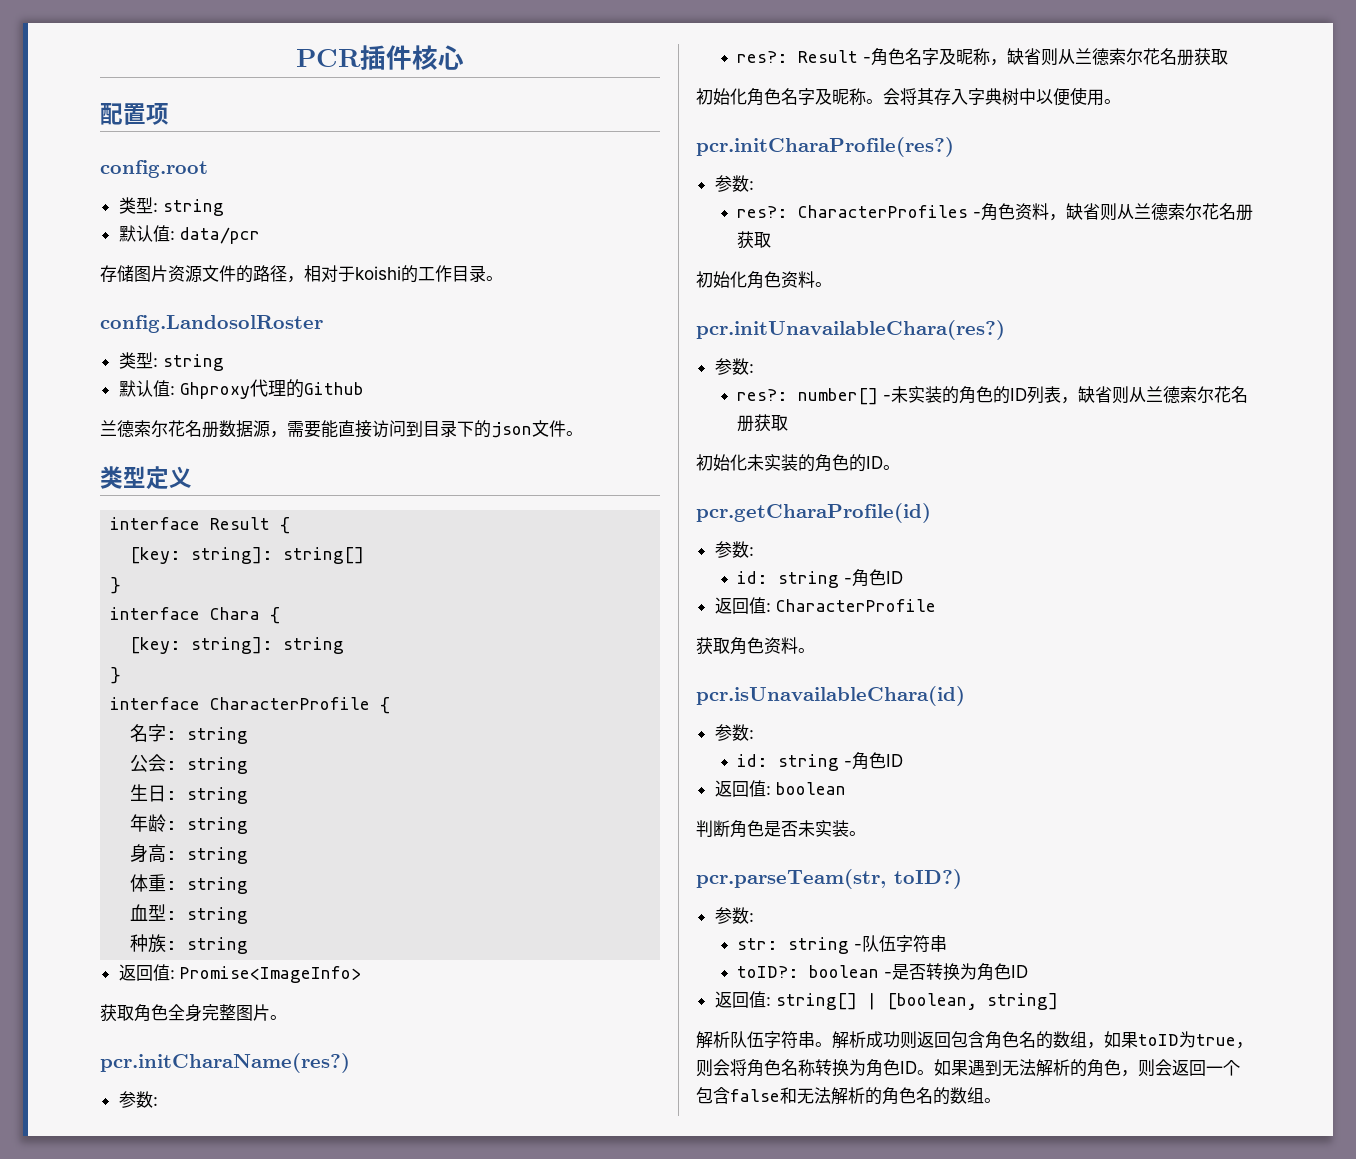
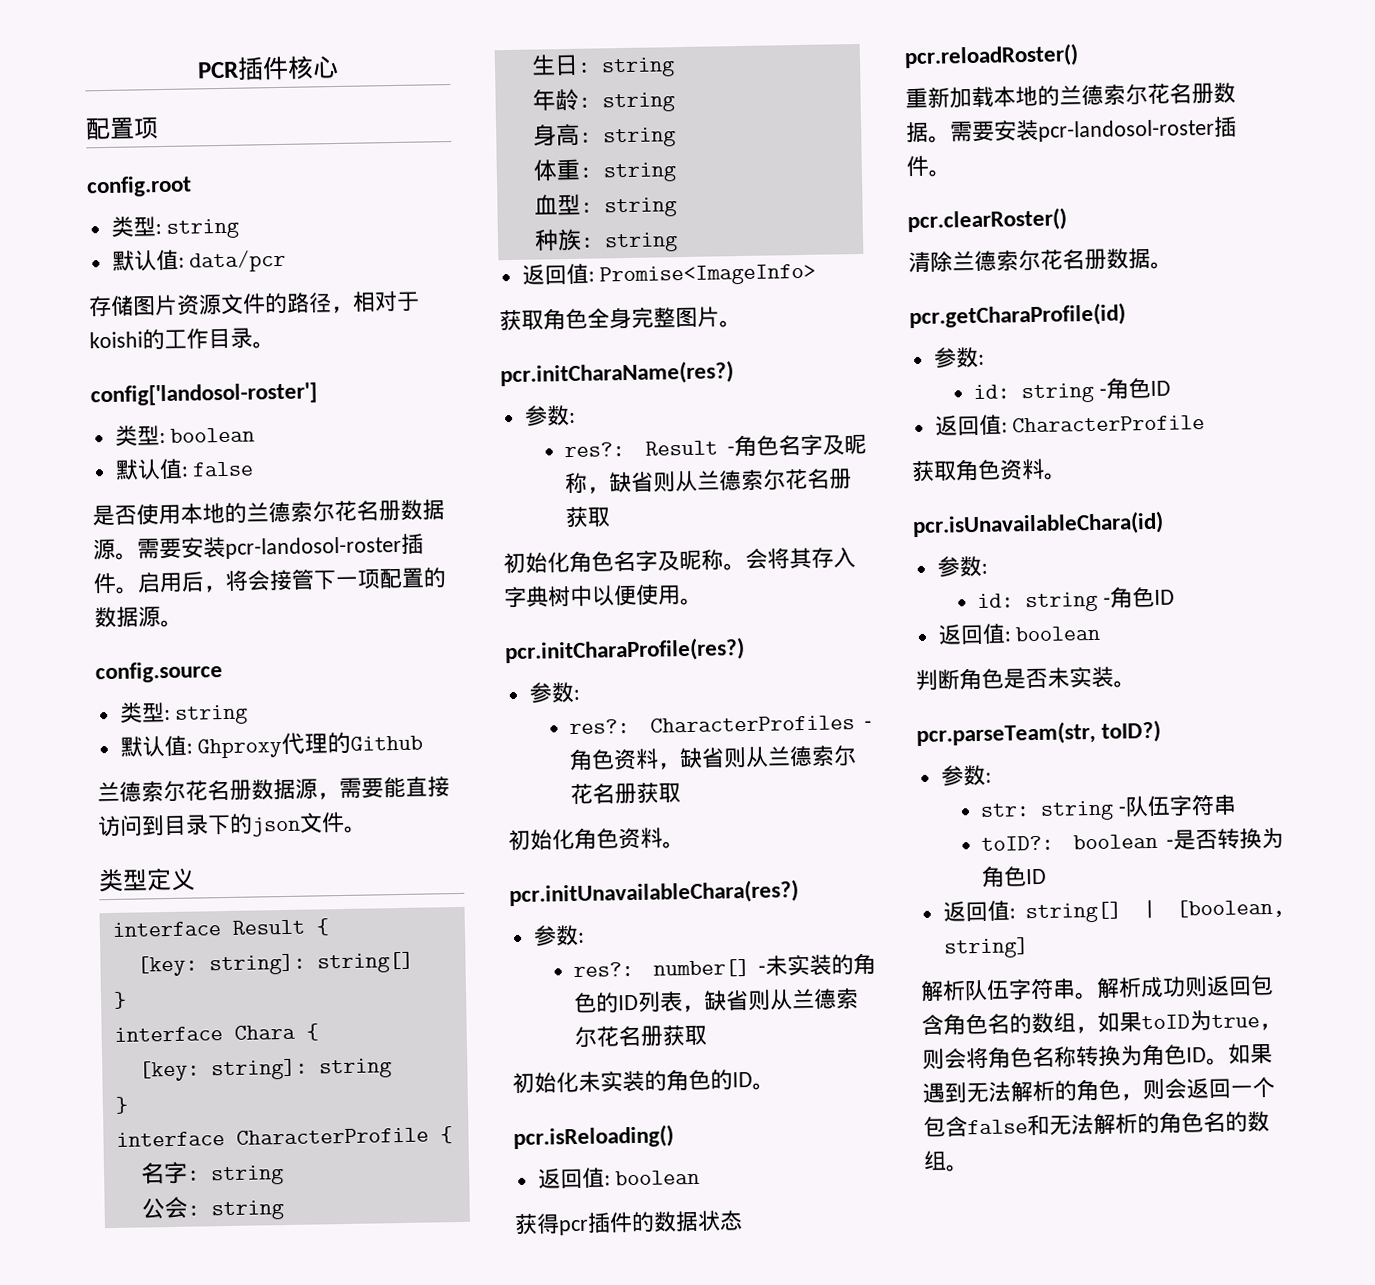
[100,315,323,333] config.LandosolRoster -> [90,382,317,407] [114,425,256,446] [114,458,255,481] [92,499,445,526] [93,533,424,561] [93,567,447,594] [94,606,183,629] [95,661,223,684] config['landosol-roster'] // 类型: boolean // 默认值: false // 是否使用本地的兰德索尔花名册数据源。需要安装pcr-landosol-roster插件。启用后，将会接管下一项配置的数据源。 // config.source
(900, 467) none -> [513,1124,674,1150] [537,1167,701,1189] [514,1210,743,1236] [904,43,1079,69] [905,82,1236,109] [906,116,1237,143] [906,155,951,177] [907,207,1067,233] [908,247,1173,273] // pcr.isReloading() // 返回值: boolean // 获得pcr插件的数据状态 // pcr.reloadRoster() // 重新加载本地的兰德索尔花名册数据。需要安装pcr-landosol-roster插件。 // pcr.clearRoster() // 清除兰德索尔花名册数据。

